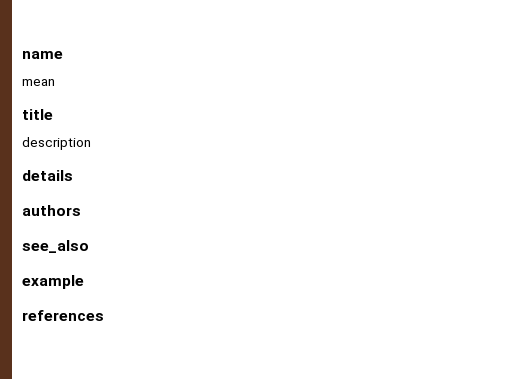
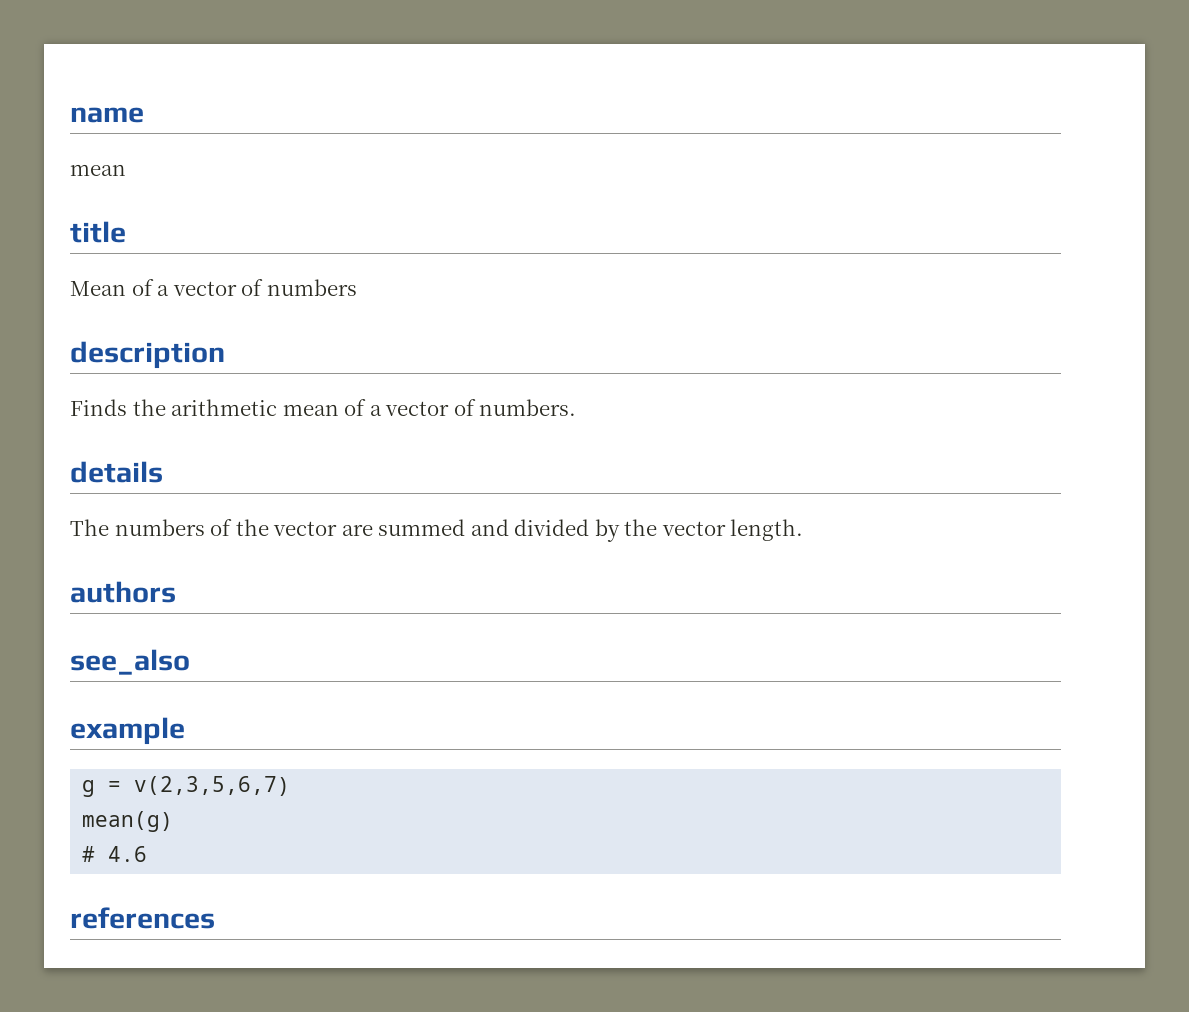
[22,137,91,150] [22,170,73,181] [22,205,81,216] [22,240,89,253] [22,275,84,289] description // details // authors // see_also // example -> [70,279,357,296] [70,341,225,369] [70,399,577,416] [70,461,163,483] [70,519,804,542] [70,581,176,603] [70,649,190,675] [70,717,185,745] [82,776,291,797] [82,811,174,832] [82,846,148,862] Mean of a vector of numbers // description // Finds the arithmetic mean of a vector of numbers. // details // The numbers of the vector are summed and divided by the vector length. // authors // see_also // example // g = v(2,3,5,6,7) // mean(g) // # 4.6

